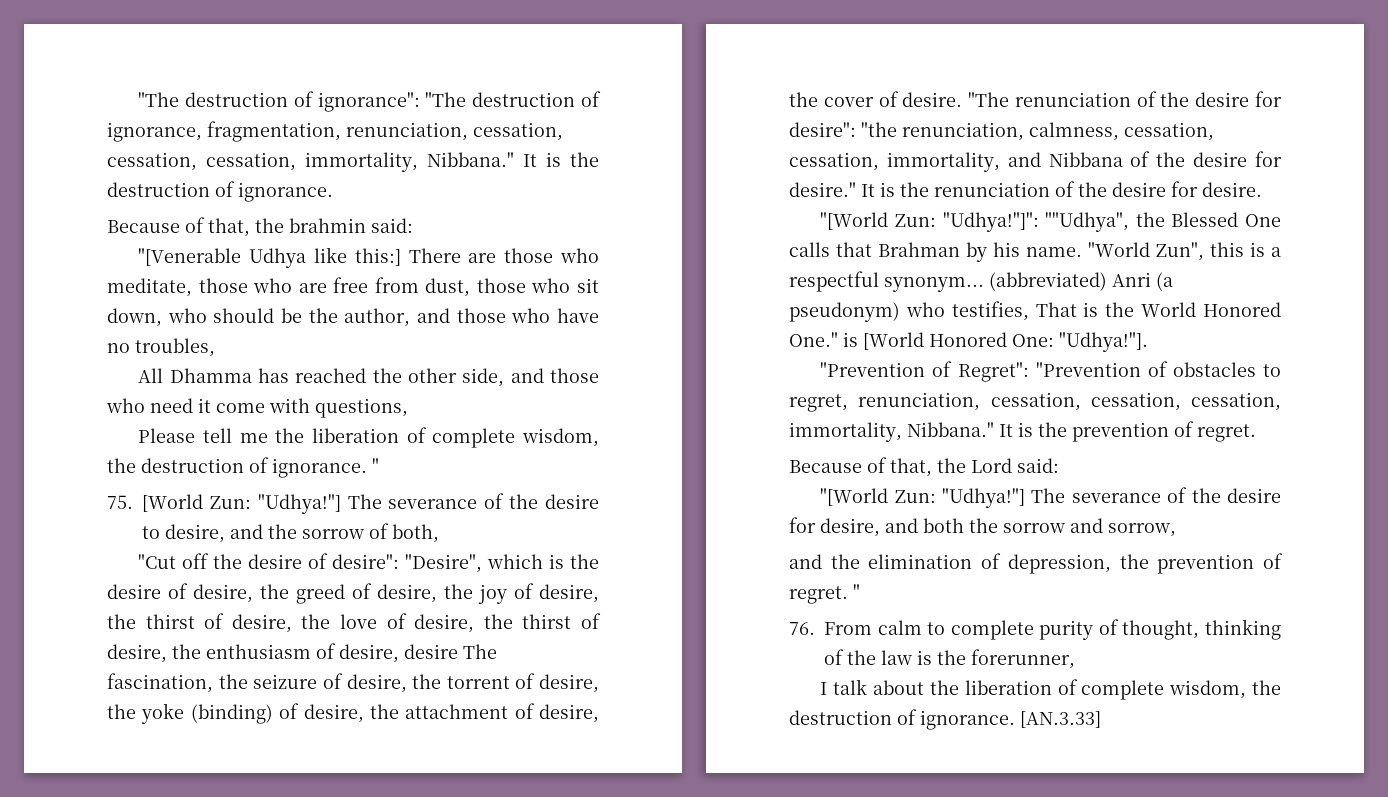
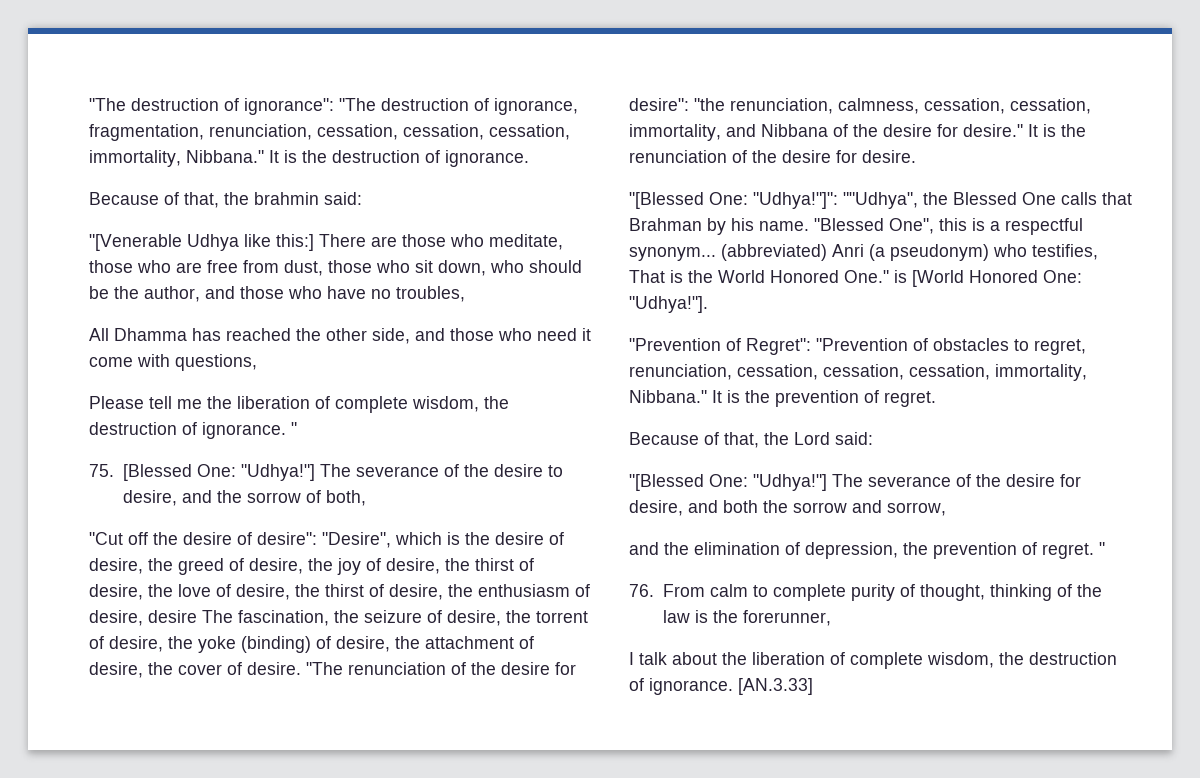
[142,494,251,512] [World Zun: -> [122,464,236,481] [Blessed One:
[820,212,936,230] "[World Zun: -> [629,192,748,209] "[Blessed One:
[1088,242,1204,261] "World Zun", -> [814,218,934,234] "Blessed One",
[820,488,936,506] "[World Zun: -> [629,474,748,491] "[Blessed One:

